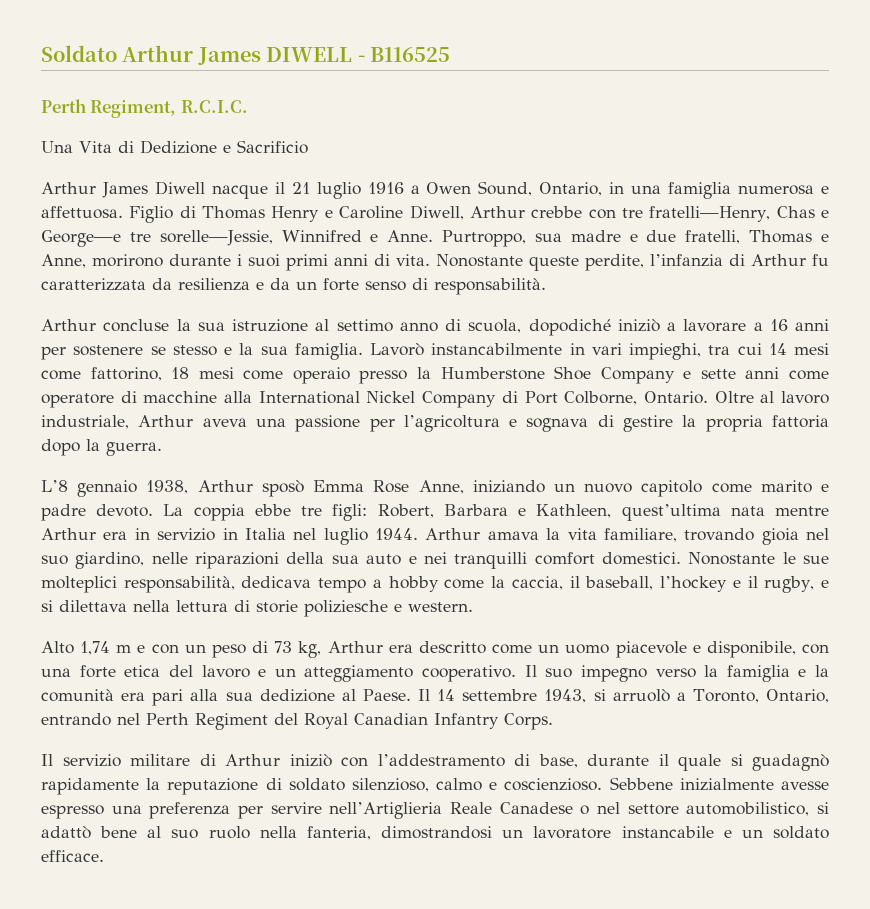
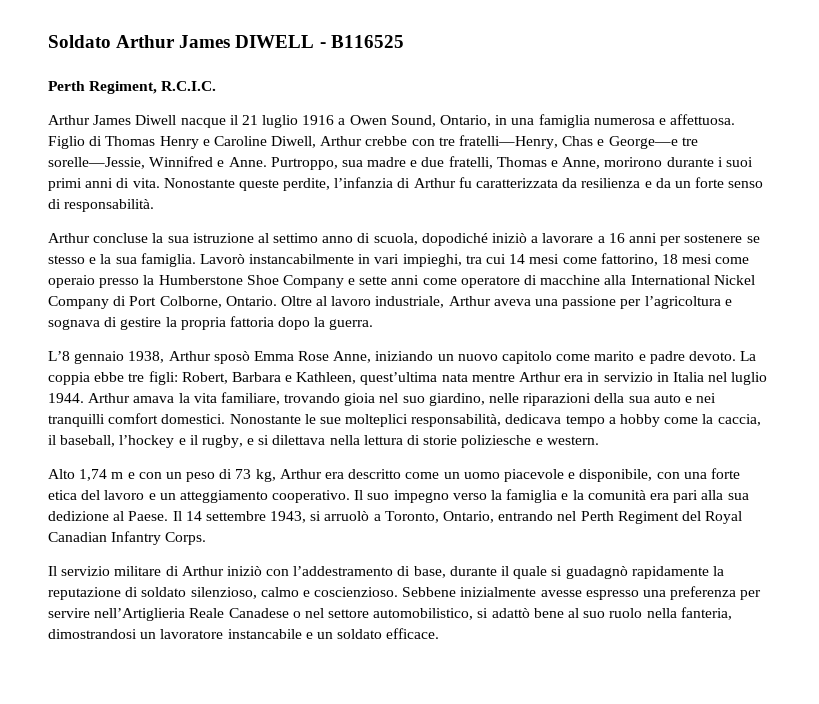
[41,140,308,154] // Una Vita di Dedizione e Sacrificio -> (217, 86) none

